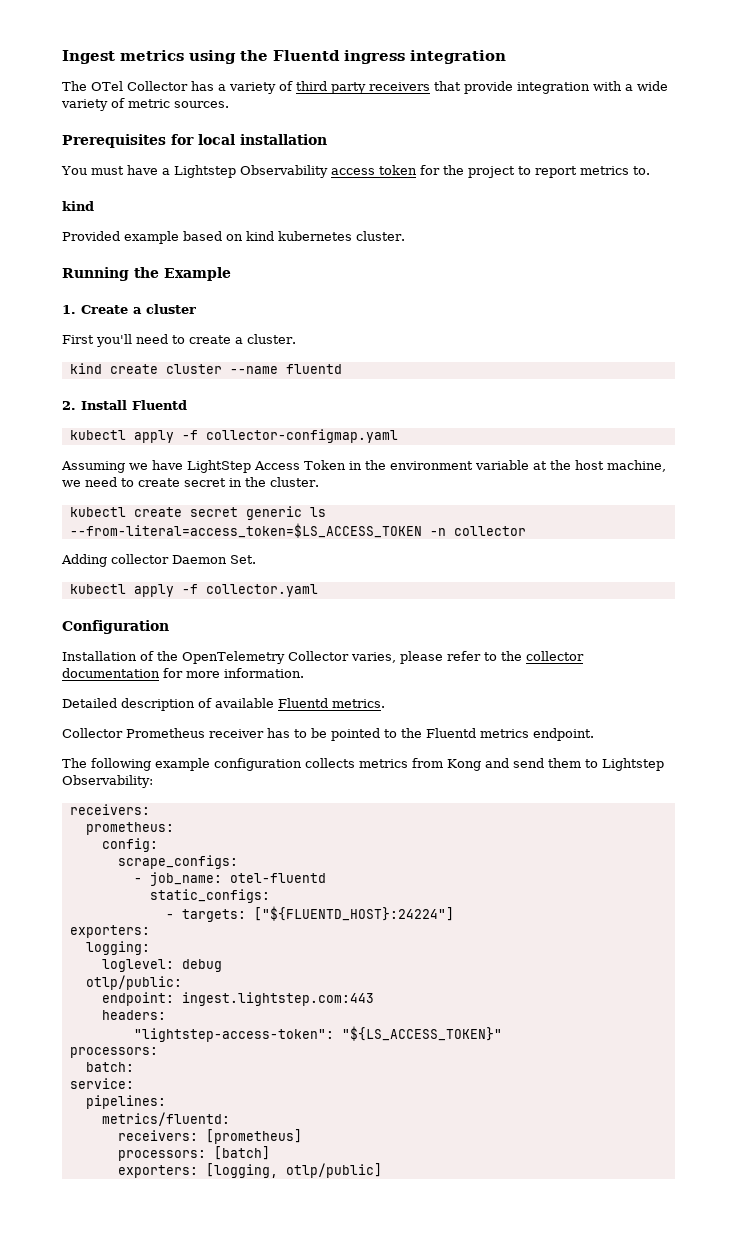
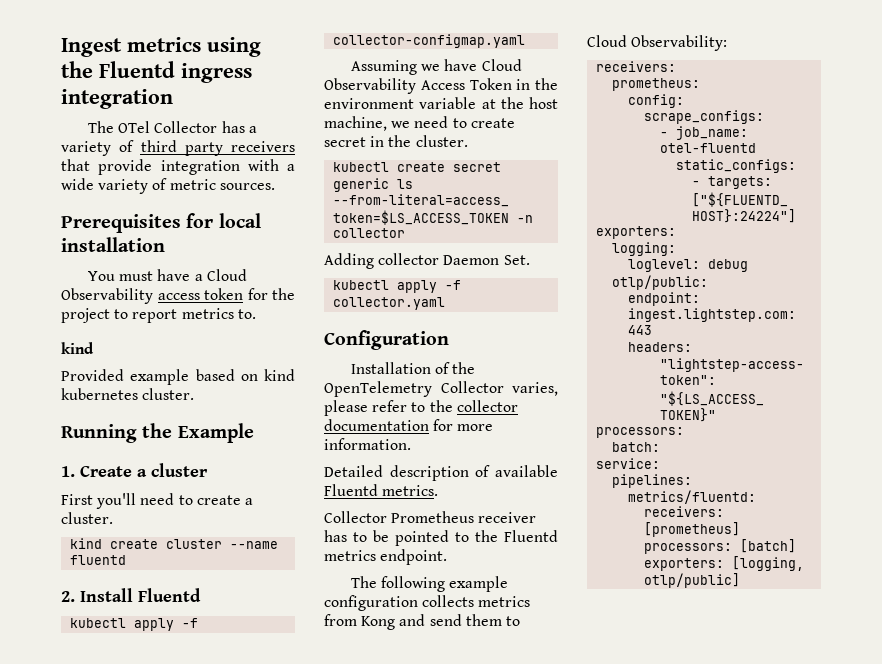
[173,165,236,178] Lightstep -> [206,269,247,281] Cloud
[187,460,251,473] LightStep -> [481,59,522,71] [324,78,416,94] Cloud Observability
[602,758,664,771] Lightstep -> [587,35,627,47] Cloud

